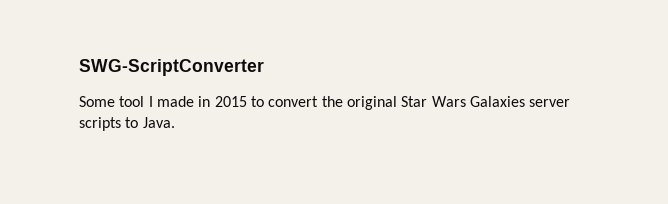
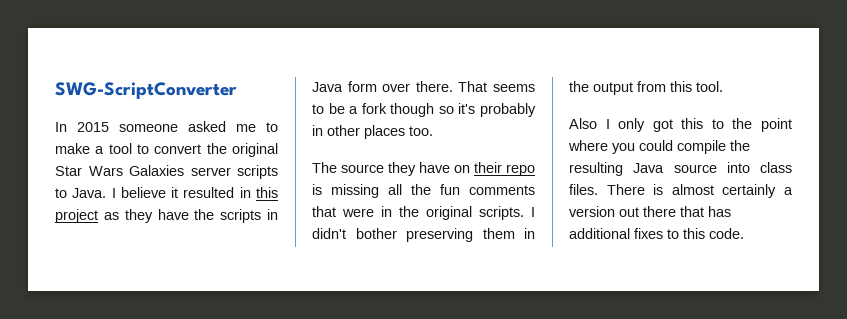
[79,96,247,107] Some tool I made in 2015 -> [55,121,278,132] [55,143,132,154] In 2015 someone asked me to make a tool
(175, 122) none -> [111,187,278,198] [55,209,278,223] [312,81,535,92] [312,103,536,117] [312,125,433,139] [312,162,535,176] [312,184,535,198] [312,206,535,220] [312,228,535,242] [569,81,723,95] [569,118,792,132] [568,140,750,154] [569,162,792,176] [569,184,793,198] [569,206,731,217] [569,228,744,239] I believe it resulted in this project as they have the scripts in Java form over there. That seems to be a fork though so it's probably in other places too. // The source they have on their repo is missing all the fun comments that were in the original scripts. I didn't bother preserving them in the output from this tool. // Also I only got this to the point where you could compile the resulting Java source into class files. There is almost certainly a version out there that has additional fixes to this code.

